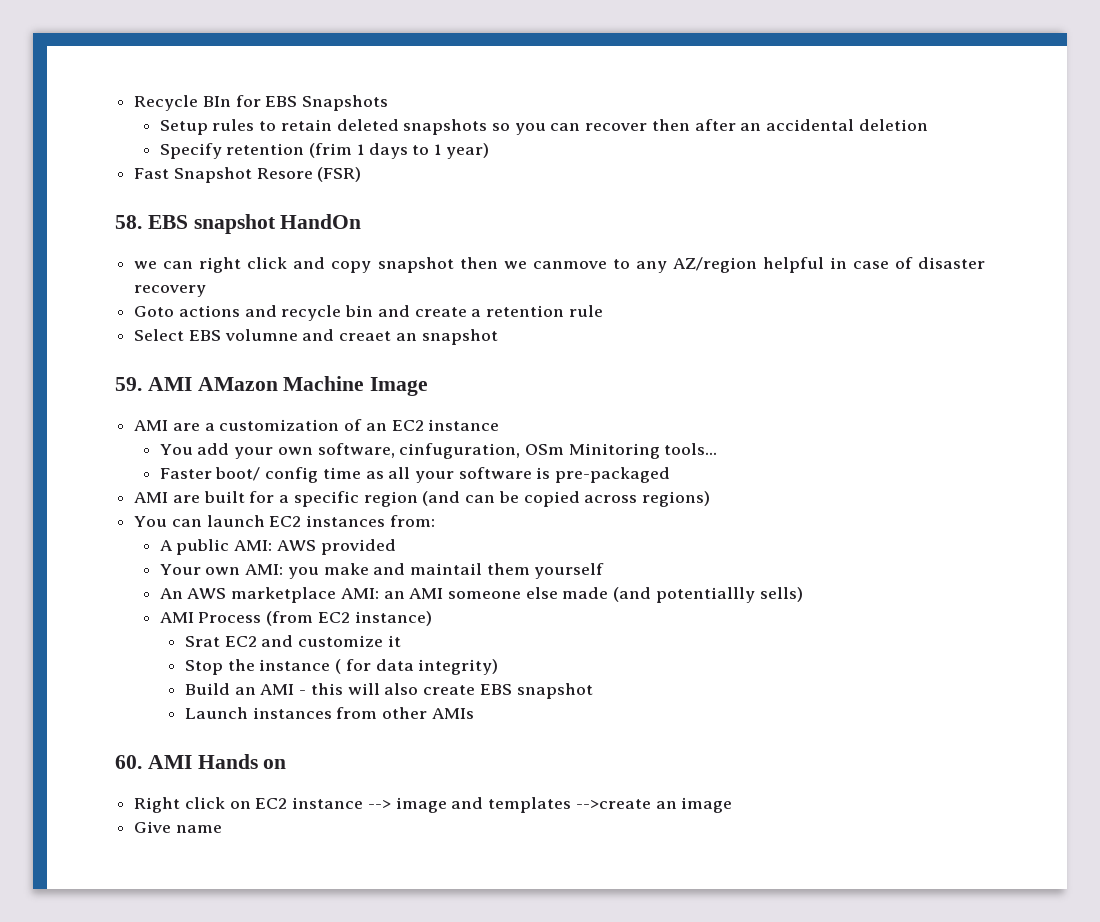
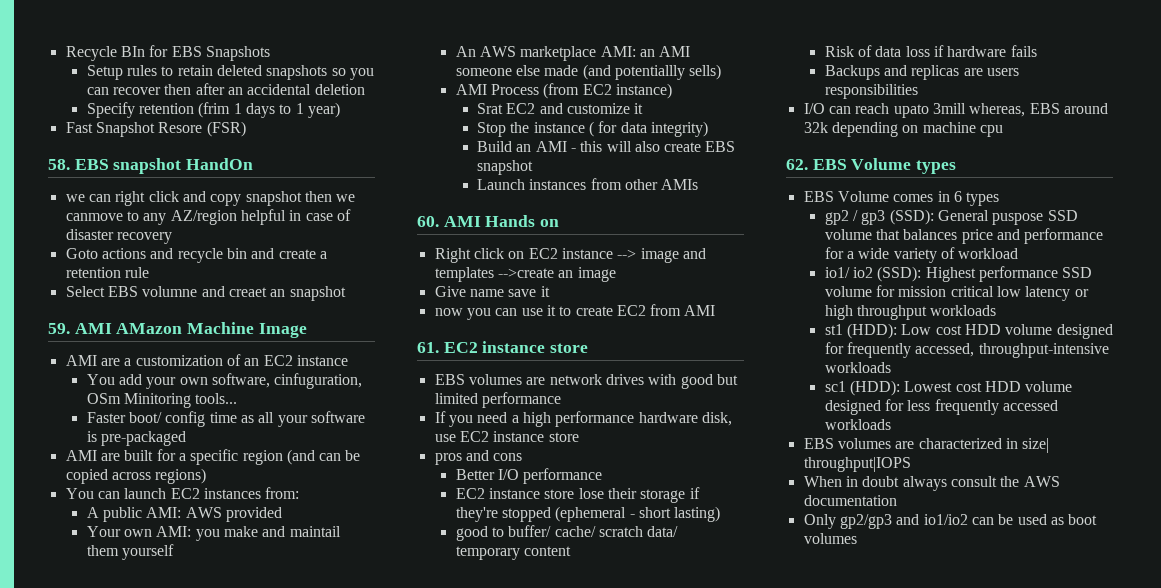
(222, 829) none -> [508,286,550,297] [434,304,716,320] [417,341,589,353] [434,374,738,389] [434,392,561,408] [434,411,732,427] [434,431,579,442] [434,450,523,465] [455,468,603,484] [455,487,700,503] [455,506,721,522] [455,525,679,541] [455,546,572,560] [824,45,1037,57] [824,65,1020,80] [824,84,918,99] [803,103,1108,118] [803,122,1003,137] [786,158,957,174] [803,191,1000,206] [824,209,1078,225] [824,228,1104,244] [824,247,1019,263] [824,266,1093,282] [824,285,1089,301] [824,305,997,320] [824,323,1113,339] [824,342,1109,358] [824,362,891,373] [824,380,1073,396] [824,399,1059,415] [824,419,891,430] [803,438,1050,453] [803,457,911,472] [803,476,1060,491] [803,495,897,506] [803,514,1098,529] [803,533,857,544] save it // now you can use it to create EC2 from AMI // 61. EC2 instance store // EBS volumes are network drives with good but limited performance // If you need a high performance hardware disk, use EC2 instance store // pros and cons // Better I/O performance // EC2 instance store lose their storage if they're stopped (ephemeral - short lasting) // good to buffer/ cache/ scratch data/ temporary content // Risk of data loss if hardware fails // Backups and replicas are users responsibilities // I/O can reach upato 3mill whereas, EBS around 32k depending on machine cpu // 62. EBS Volume types // EBS Volume comes in 6 types // gp2 / gp3 (SSD): General puspose SSD volume that balances price and performance for a wide variety of workload // io1/ io2 (SSD): Highest performance SSD volume for mission critical low latency or high throughput workloads // st1 (HDD): Low cost HDD volume designed for frequently accessed, throughput-intensive workloads // sc1 (HDD): Lowest cost HDD volume designed for less frequently accessed workloads // EBS volumes are characterized in size| throughput|IOPS // When in doubt always consult the AWS documentation // Only gp2/gp3 and io1/io2 can be used as boot volumes

